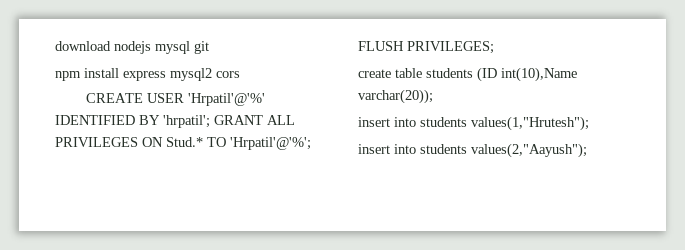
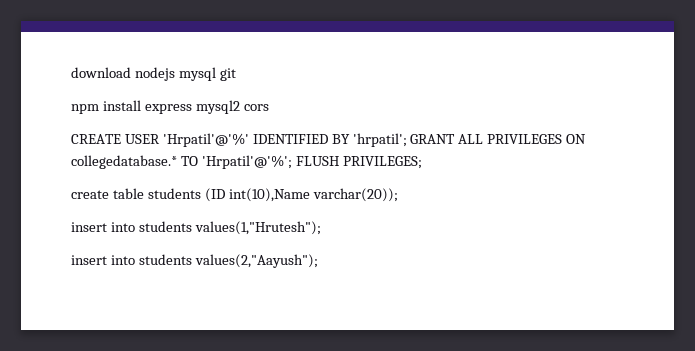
[166,137,203,147] Stud.* -> [71,155,177,169] collegedatabase.*

